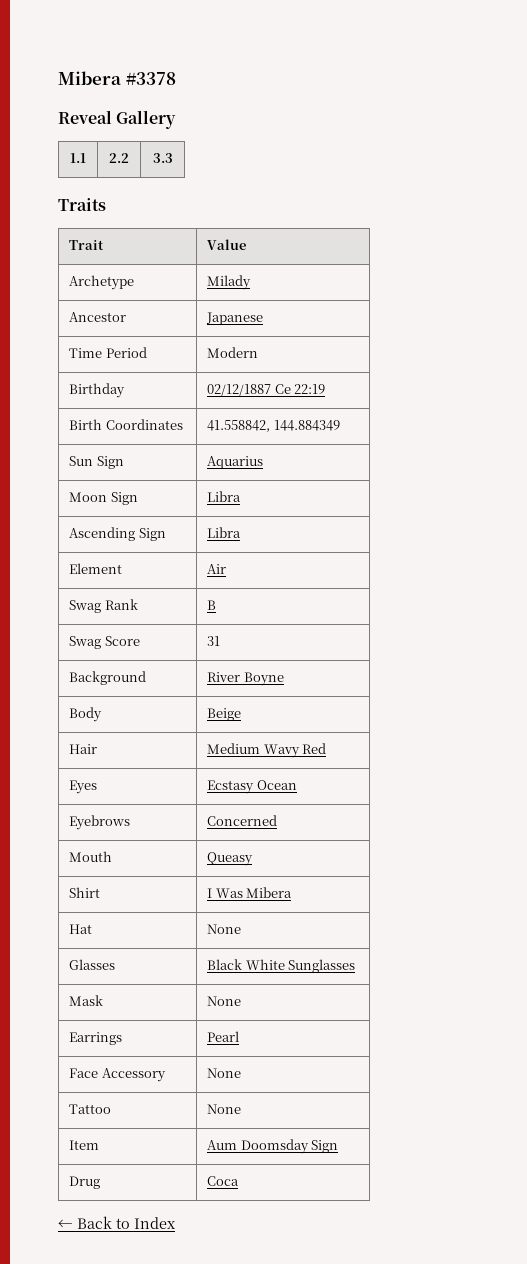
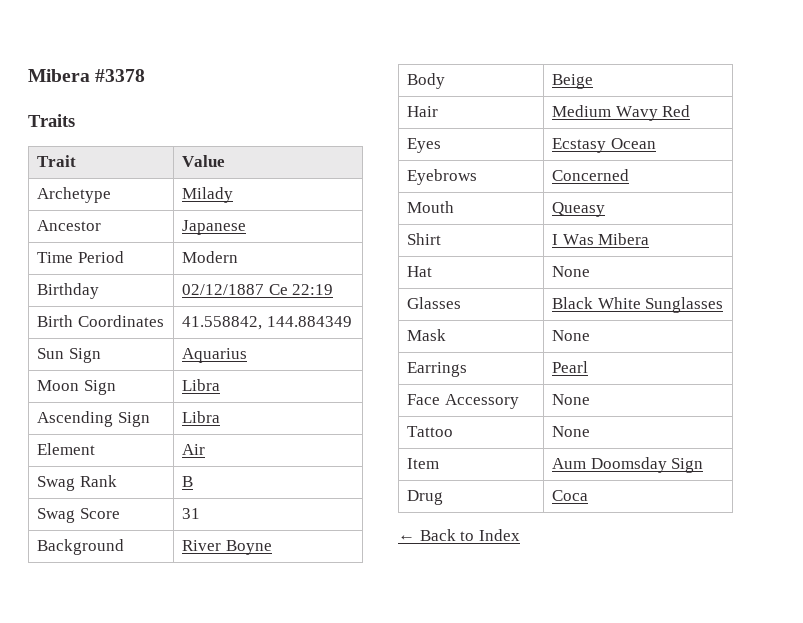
[58,110,177,129] [70,153,86,163] [109,153,129,163] [152,153,173,163] // Reveal Gallery // 1.1 | 2.2 | 3.3 -> (146, 75) none

